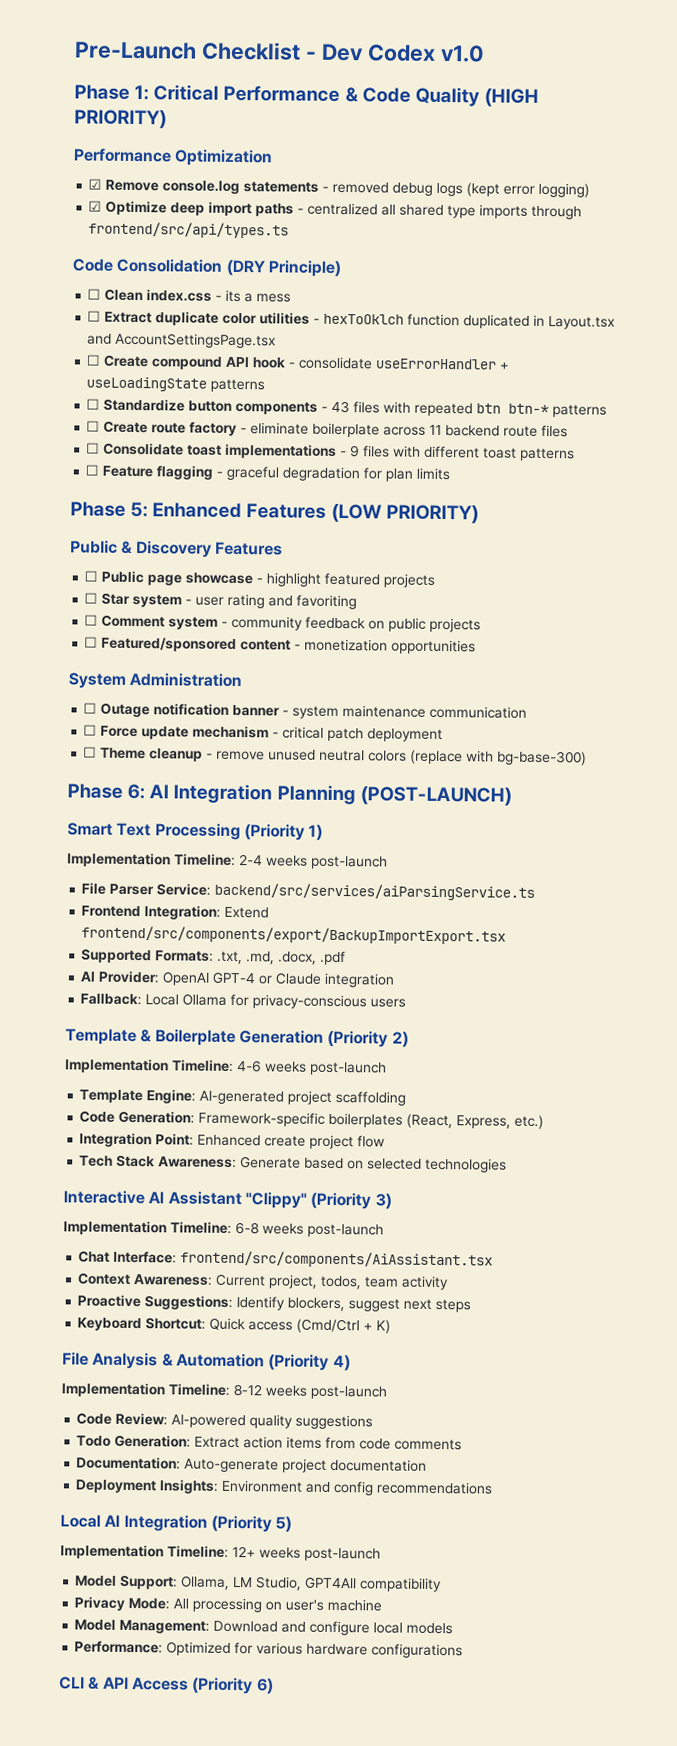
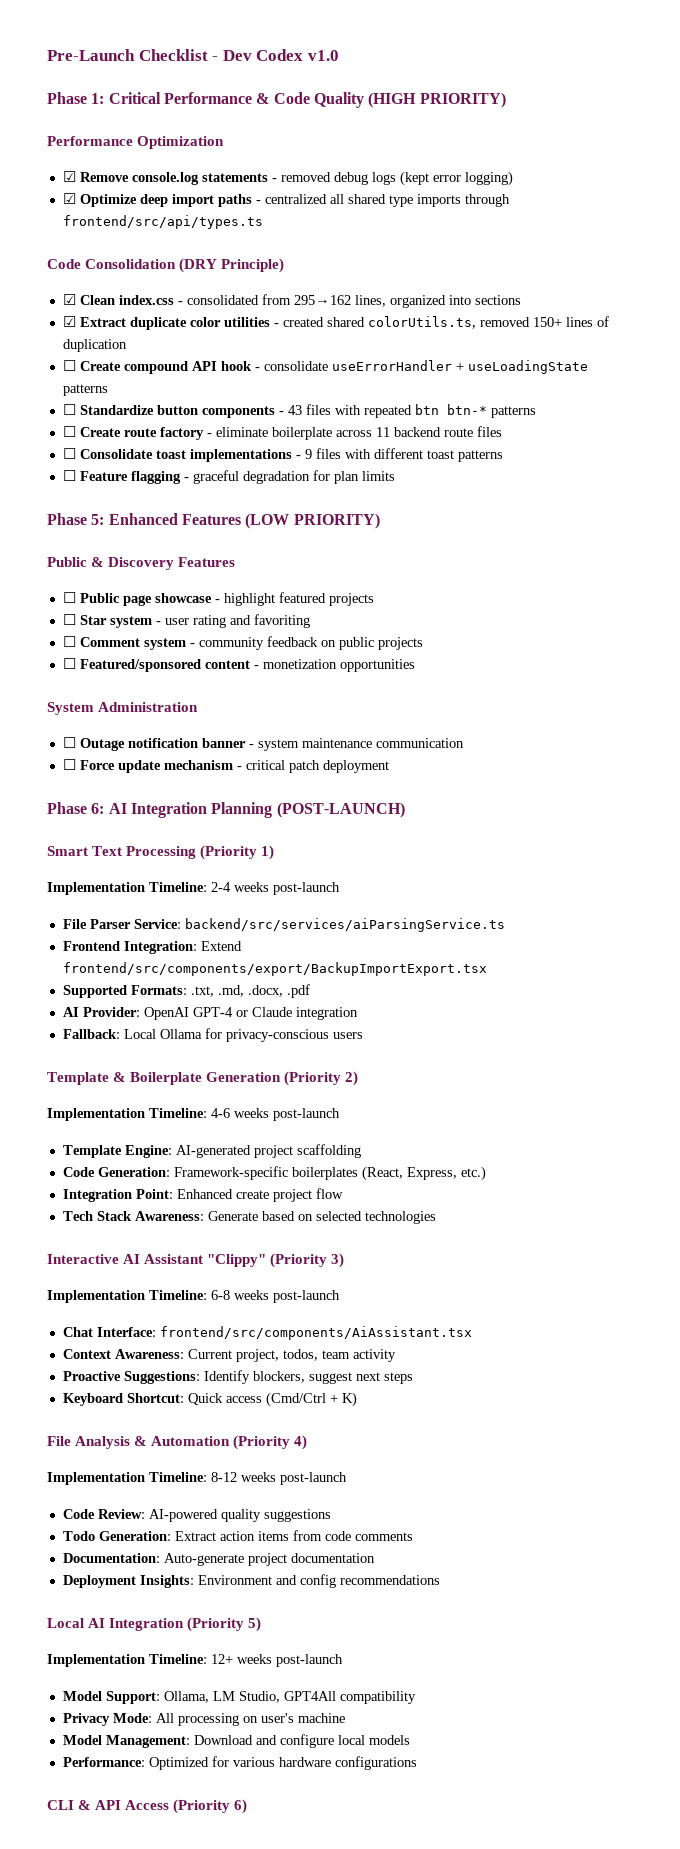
[87,288,102,300] ☐ -> [62,294,76,305] ☑
[225,289,292,303] [87,310,102,322] its a mess // ☐ -> [186,294,521,308] [62,316,76,327] consolidated from 295→162 lines, organized into sections // ☑
[323,313,616,330] [87,332,277,349] hexToOklch function duplicated in Layout.tsx and AccountSettingsPage.tsx -> [282,316,609,329] [62,339,127,352] created shared colorUtils.ts, removed 150+ lines of duplication
[83,746,588,766] // ☐ Theme cleanup - remove unused neutral colors (replace with bg-base-300) -> (389, 766) none

